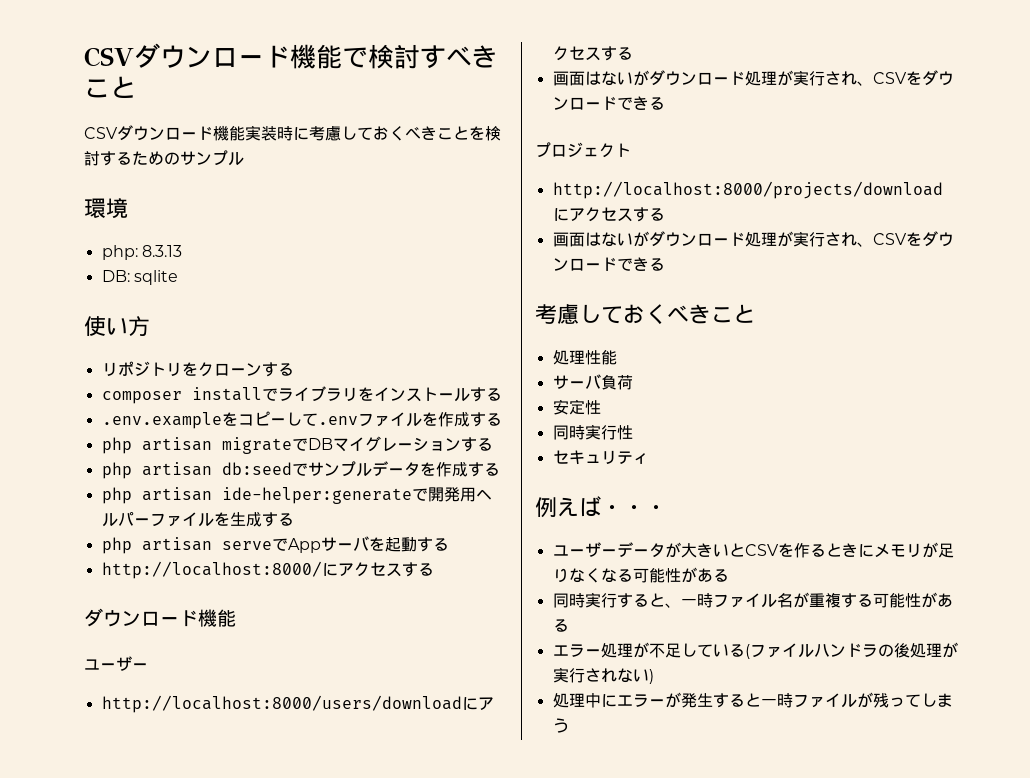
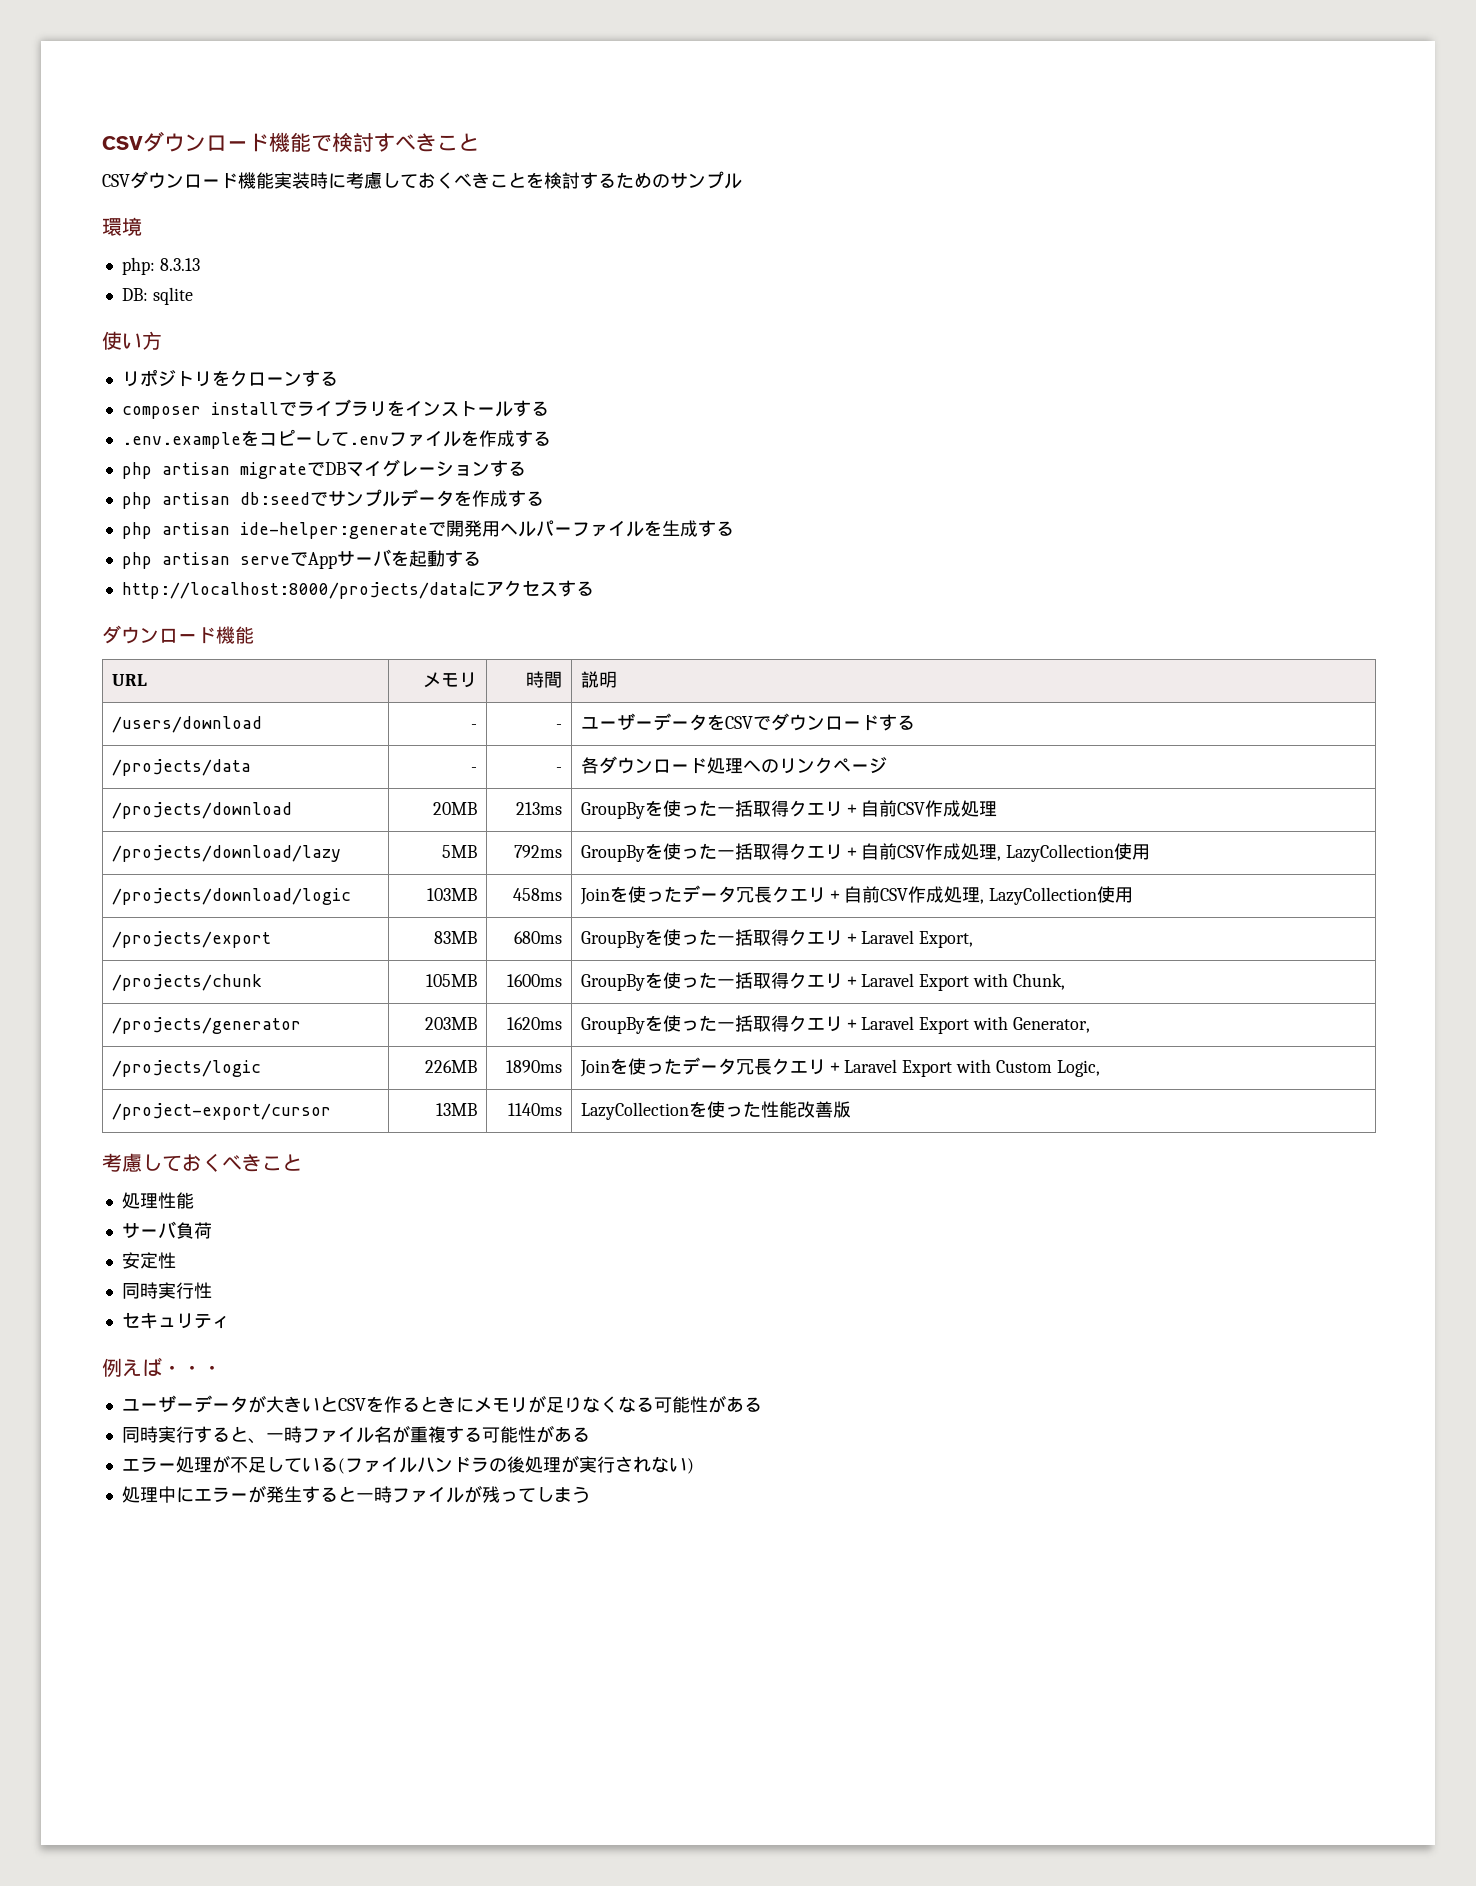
[101,561,322,579] http://localhost:8000/ -> [121,582,468,599] http://localhost:8000/projects/data
[84,656,148,671] [101,695,494,713] [552,46,633,61] [552,70,954,86] [552,96,665,110] [535,142,631,158] [552,181,943,199] [552,207,665,222] [552,231,954,247] [552,257,665,271] // ユーザー // http://localhost:8000/users/downloadにアクセスする // 画面はないがダウンロード処理が実行され、CSVをダウンロードできる // プロジェクト // http://localhost:8000/projects/downloadにアクセスする // 画面はないがダウンロード処理が実行され、CSVをダウンロードできる -> [112,674,148,686] [422,672,477,688] [525,671,562,688] [581,671,618,688] [112,716,263,733] [470,724,477,729] [555,724,562,729] [581,713,916,731] [112,759,252,776] [470,767,477,772] [555,767,562,772] [581,756,888,774] [112,802,293,819] [432,802,477,815] [515,802,562,815] [581,800,998,819] [112,845,342,862] [441,845,477,858] [513,845,562,858] [581,843,1151,862] [112,888,352,905] [426,888,477,901] [512,888,562,901] [580,885,1134,905] [112,931,272,948] [433,931,477,944] [513,931,562,944] [581,929,974,948] [112,974,263,991] [425,974,477,987] [506,974,562,987] [581,972,1066,991] [112,1017,302,1034] [424,1017,477,1030] [506,1017,562,1030] [581,1015,1091,1034] [112,1060,262,1077] [424,1060,477,1073] [505,1060,562,1073] [580,1057,1100,1077] [112,1103,332,1120] [435,1103,477,1116] [507,1103,562,1116] [581,1101,852,1120] // URL | メモリ | 時間 | 説明 // /users/download | - | - | ユーザーデータをCSVでダウンロードする // /projects/data | - | - | 各ダウンロード処理へのリンクページ // /projects/download | 20MB | 213ms | GroupByを使った一括取得クエリ＋自前CSV作成処理 // /projects/download/lazy | 5MB | 792ms | GroupByを使った一括取得クエリ＋自前CSV作成処理, LazyCollection使用 // /projects/download/logic | 103MB | 458ms | Joinを使ったデータ冗長クエリ＋自前CSV作成処理, LazyCollection使用 // /projects/export | 83MB | 680ms | GroupByを使った一括取得クエリ＋Laravel Export, // /projects/chunk | 105MB | 1600ms | GroupByを使った一括取得クエリ＋Laravel Export with Chunk, // /projects/generator | 203MB | 1620ms | GroupByを使った一括取得クエリ＋Laravel Export with Generator, // /projects/logic | 226MB | 1890ms | Joinを使ったデータ冗長クエリ＋Laravel Export with Custom Logic, // /project-export/cursor | 13MB | 1140ms | LazyCollectionを使った性能改善版

